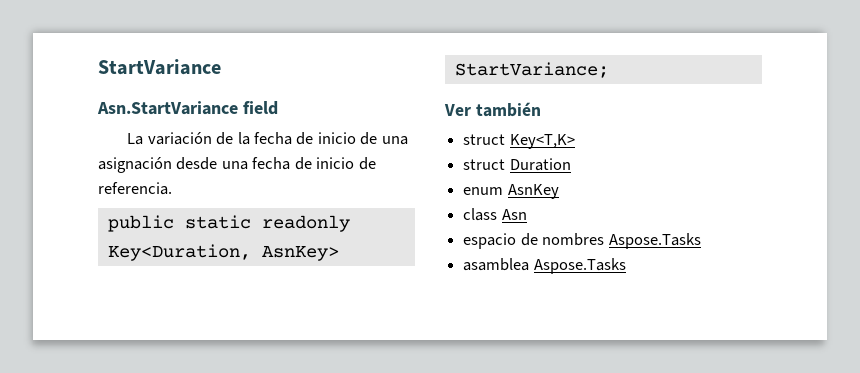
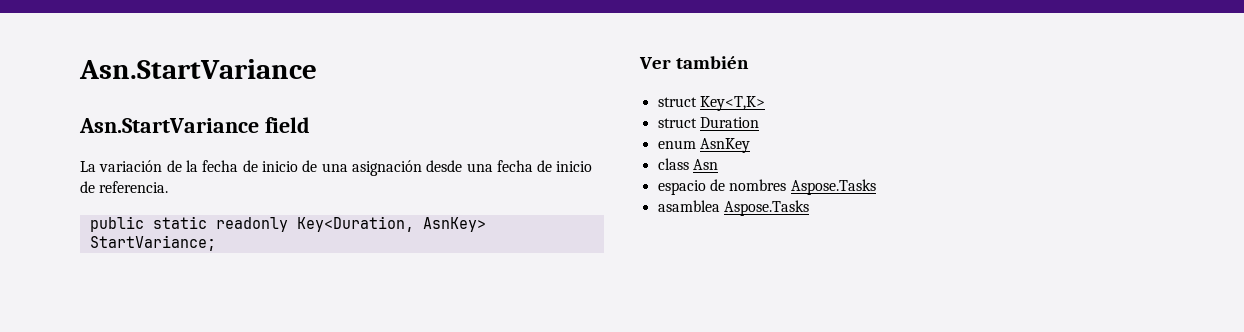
[98,59,221,75] StartVariance -> [79,59,317,79] Asn.StartVariance

